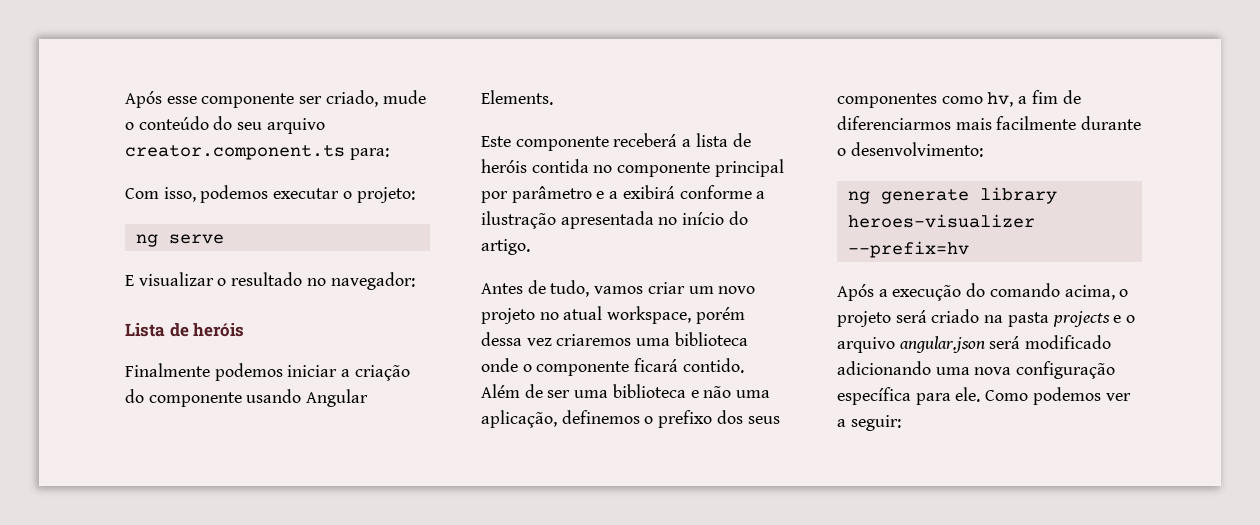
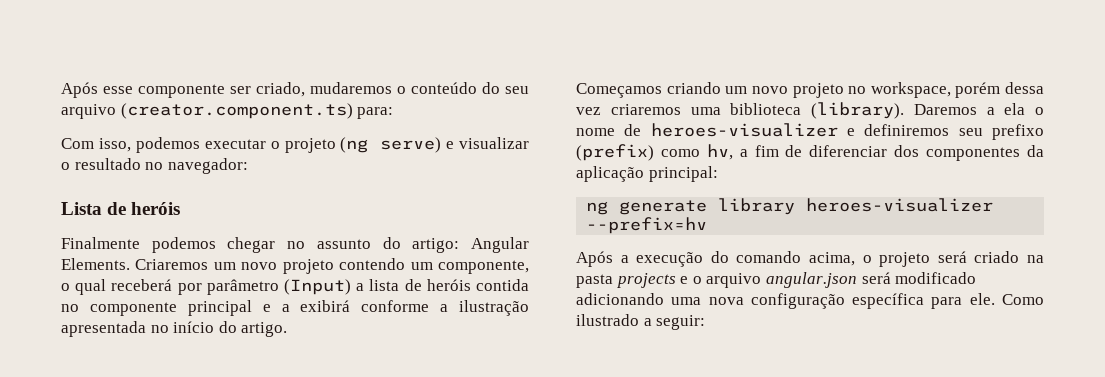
[382,90,426,104] mude -> [310,82,392,94] mudaremos
[125,145,345,160] creator.component.ts -> [120,103,353,119] (creator.component.ts)
[356,187,415,203] [135,234,224,247] [125,275,134,286] projeto: // ng serve // E -> [284,137,455,153] projeto (ng serve) e
[287,365,410,381] [125,389,369,407] [481,90,553,105] [481,133,678,151] iniciar a criação do componente usando Angular Elements. // Este componente receberá -> [227,237,529,253] [61,258,529,274] [61,279,351,295] chegar no assunto do artigo: Angular Elements. Criaremos um novo projeto contendo um componente, o qual receberá por parâmetro (Input)
[481,186,592,203] por parâmetro -> (252, 308) none
[481,280,685,297] Antes de tudo, vamos criar -> [576,82,721,98] Começamos criando
[563,306,603,320] atual -> (867, 90) none
[481,358,744,376] [481,384,771,398] [481,410,780,428] [837,93,937,108] onde o componente ficará contido. Além de ser uma biblioteca e não uma aplicação, definemos o prefixo dos seus componentes -> [811,102,1044,119] [576,123,1044,140] [576,144,654,161] (library). Daremos a ela o nome de heroes-visualizer e definiremos seu prefixo (prefix)
[837,116,1142,130] [837,142,983,157] diferenciarmos mais facilmente durante o desenvolvimento: -> [809,145,1044,161] [576,166,718,182] diferenciar dos componentes da aplicação principal:
[1032,387,1131,405] podemos ver -> [576,314,639,326] ilustrado

